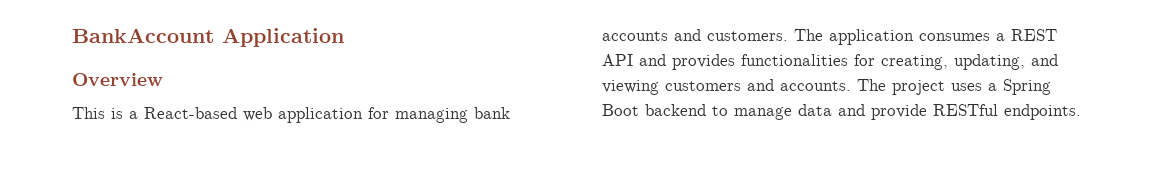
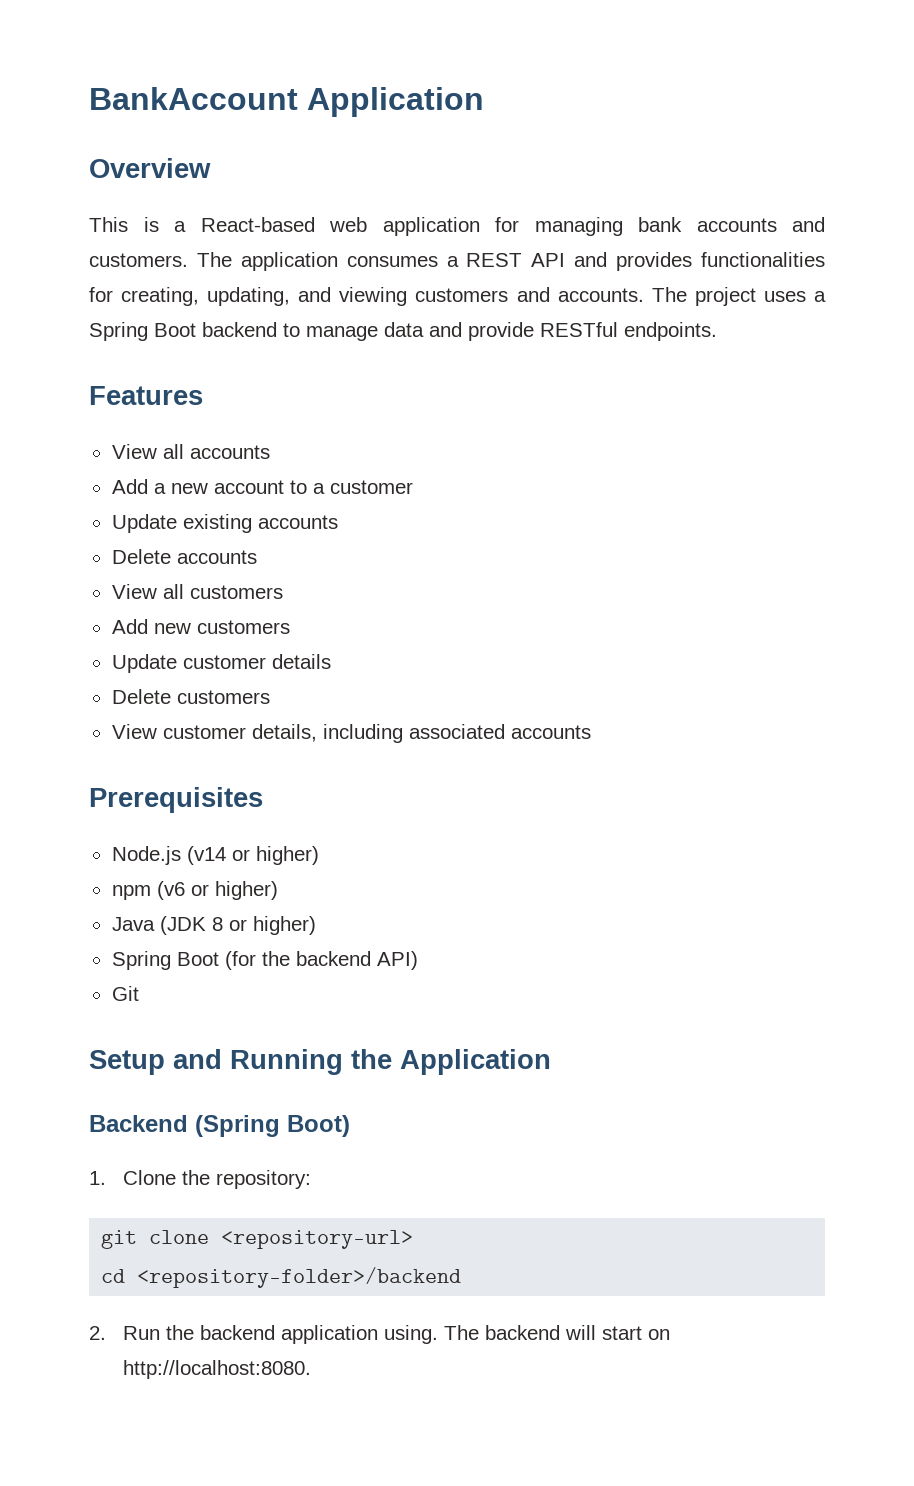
(1081, 112) none -> [89,386,203,405] [111,444,270,459] [111,479,413,494] [111,514,338,533] [111,549,257,564] [111,584,283,599] [111,619,290,634] [111,654,331,673] [111,689,270,704] [111,724,591,743] [89,787,263,813] [111,846,319,865] [111,881,278,900] [111,916,316,935] [111,951,418,970] [111,986,139,1001] [89,1049,551,1075] [89,1115,350,1137] [89,1170,312,1189] [101,1230,414,1249] [101,1267,462,1288] [89,1325,671,1344] [123,1360,312,1379] // Features // View all accounts // Add a new account to a customer // Update existing accounts // Delete accounts // View all customers // Add new customers // Update customer details // Delete customers // View customer details, including associated accounts // Prerequisites // Node.js (v14 or higher) // npm (v6 or higher) // Java (JDK 8 or higher) // Spring Boot (for the backend API) // Git // Setup and Running the Application // Backend (Spring Boot) // 1. Clone the repository: // git clone <repository-url> // cd <repository-folder>/backend // 2. Run the backend application using. The backend will start on http://localhost:8080.

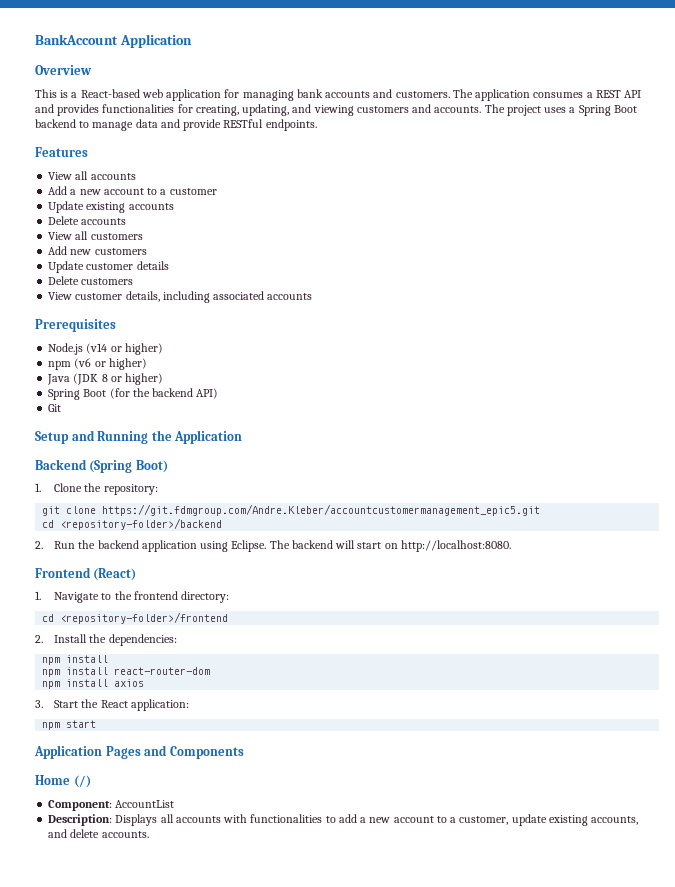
[221,1230,414,1249] <repository-url> -> [102,504,541,516] https://git.fdmgroup.com/Andre.Kleber/accountcustomermanagement_epic5.git
[384,1325,439,1344] using. -> [200,540,267,552] using Eclipse.
(312, 1369) none -> [35,567,137,581] [35,591,230,603] [42,612,229,624] [35,634,177,646] [42,655,109,665] [42,667,211,677] [42,679,145,689] [35,699,189,711] [42,720,97,730] [34,745,244,759] [35,775,91,788] [48,800,175,811] [48,814,639,826] [48,829,149,838] // Frontend (React) // 1. Navigate to the frontend directory: // cd <repository-folder>/frontend // 2. Install the dependencies: // npm install // npm install react-router-dom // npm install axios // 3. Start the React application: // npm start // Application Pages and Components // Home (/) // Component: AccountList // Description: Displays all accounts with functionalities to add a new account to a customer, update existing accounts, and delete accounts.

